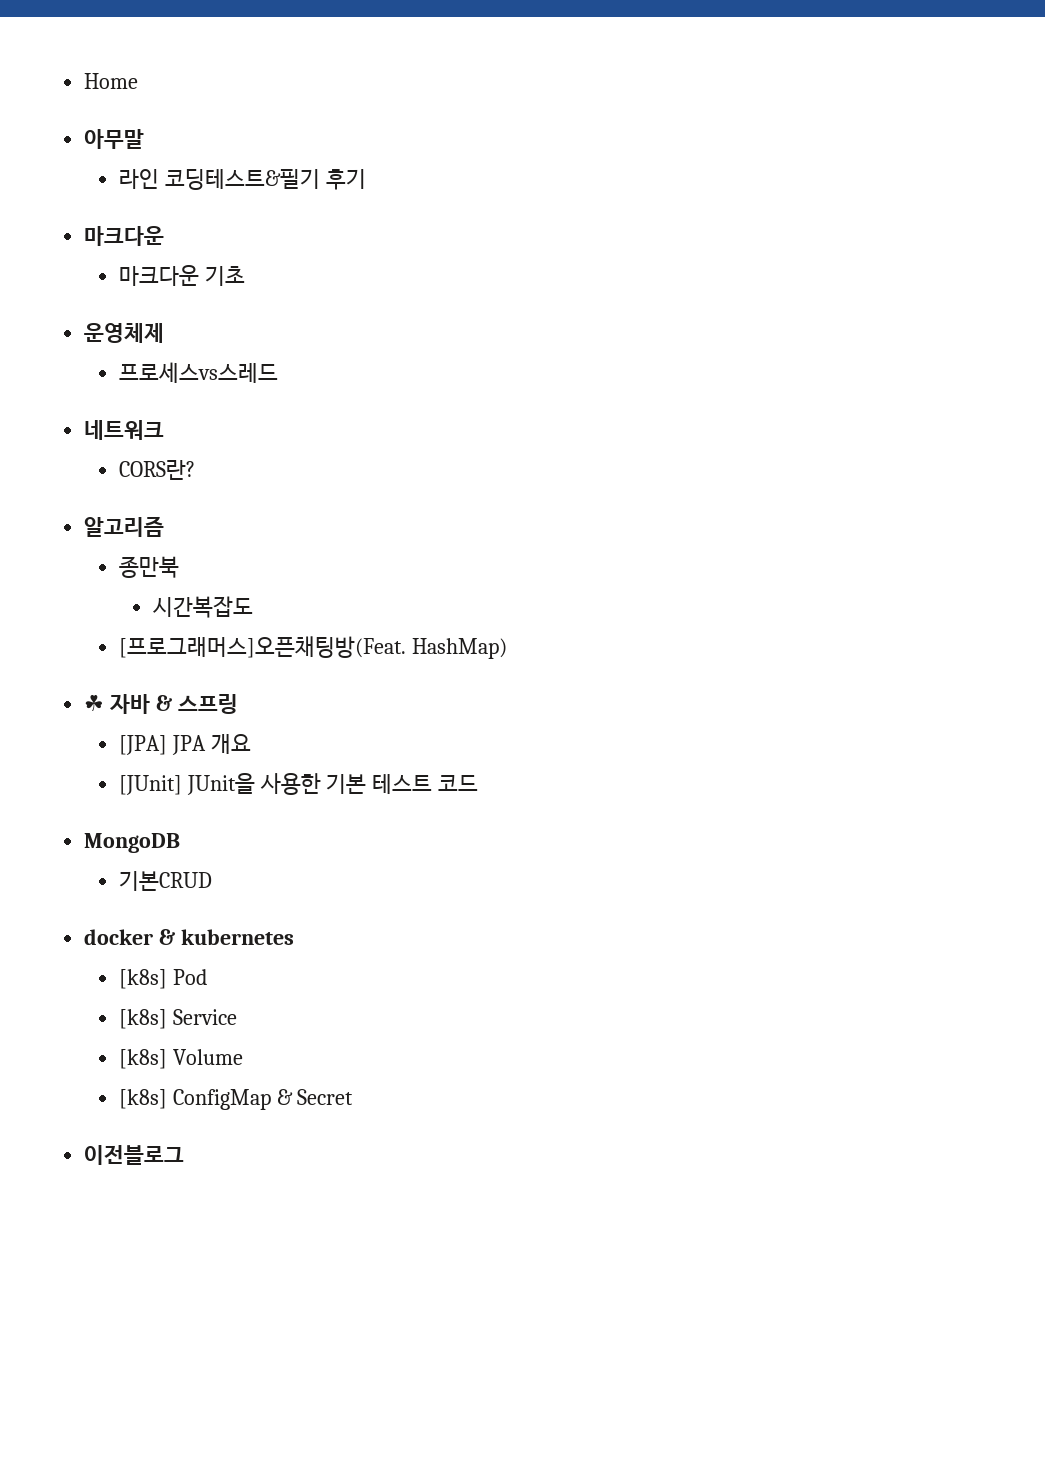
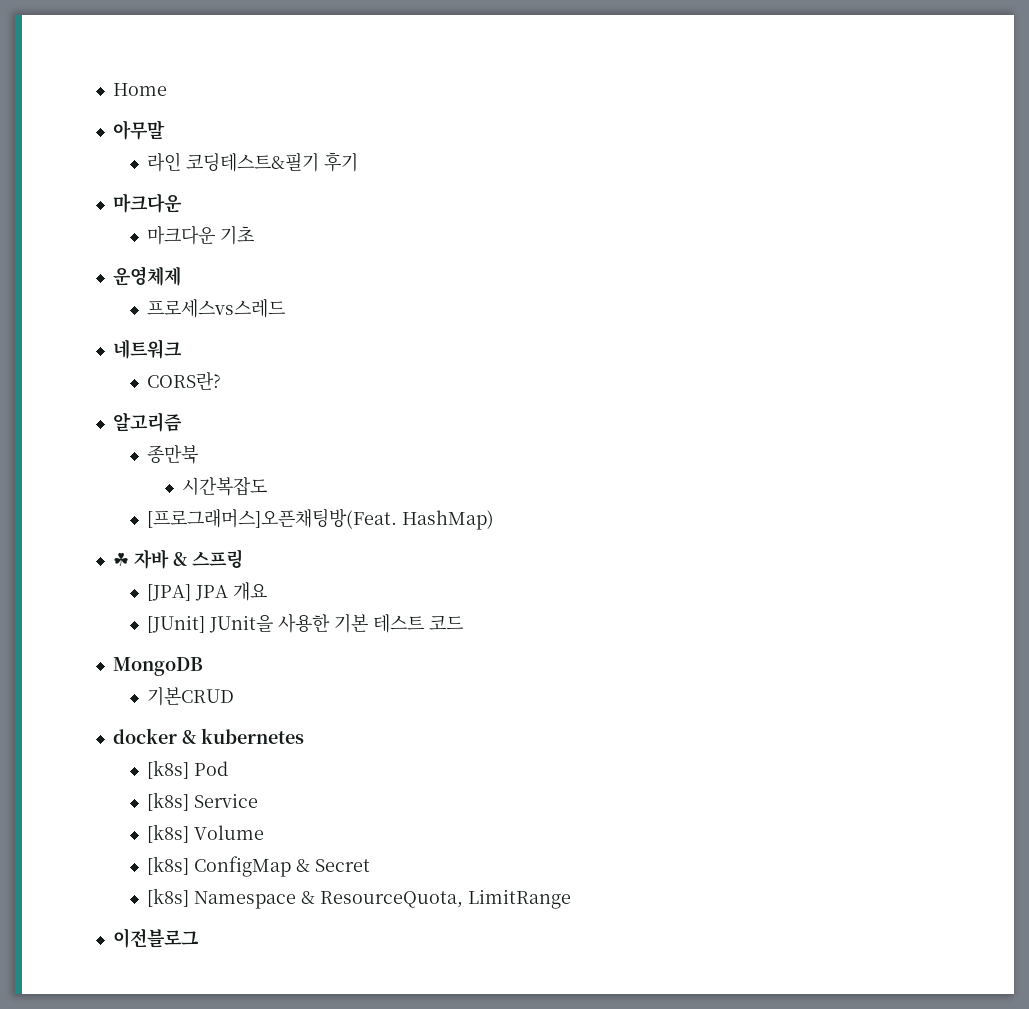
(354, 1097) none -> [147,888,572,909] // [k8s] Namespace & ResourceQuota, LimitRange

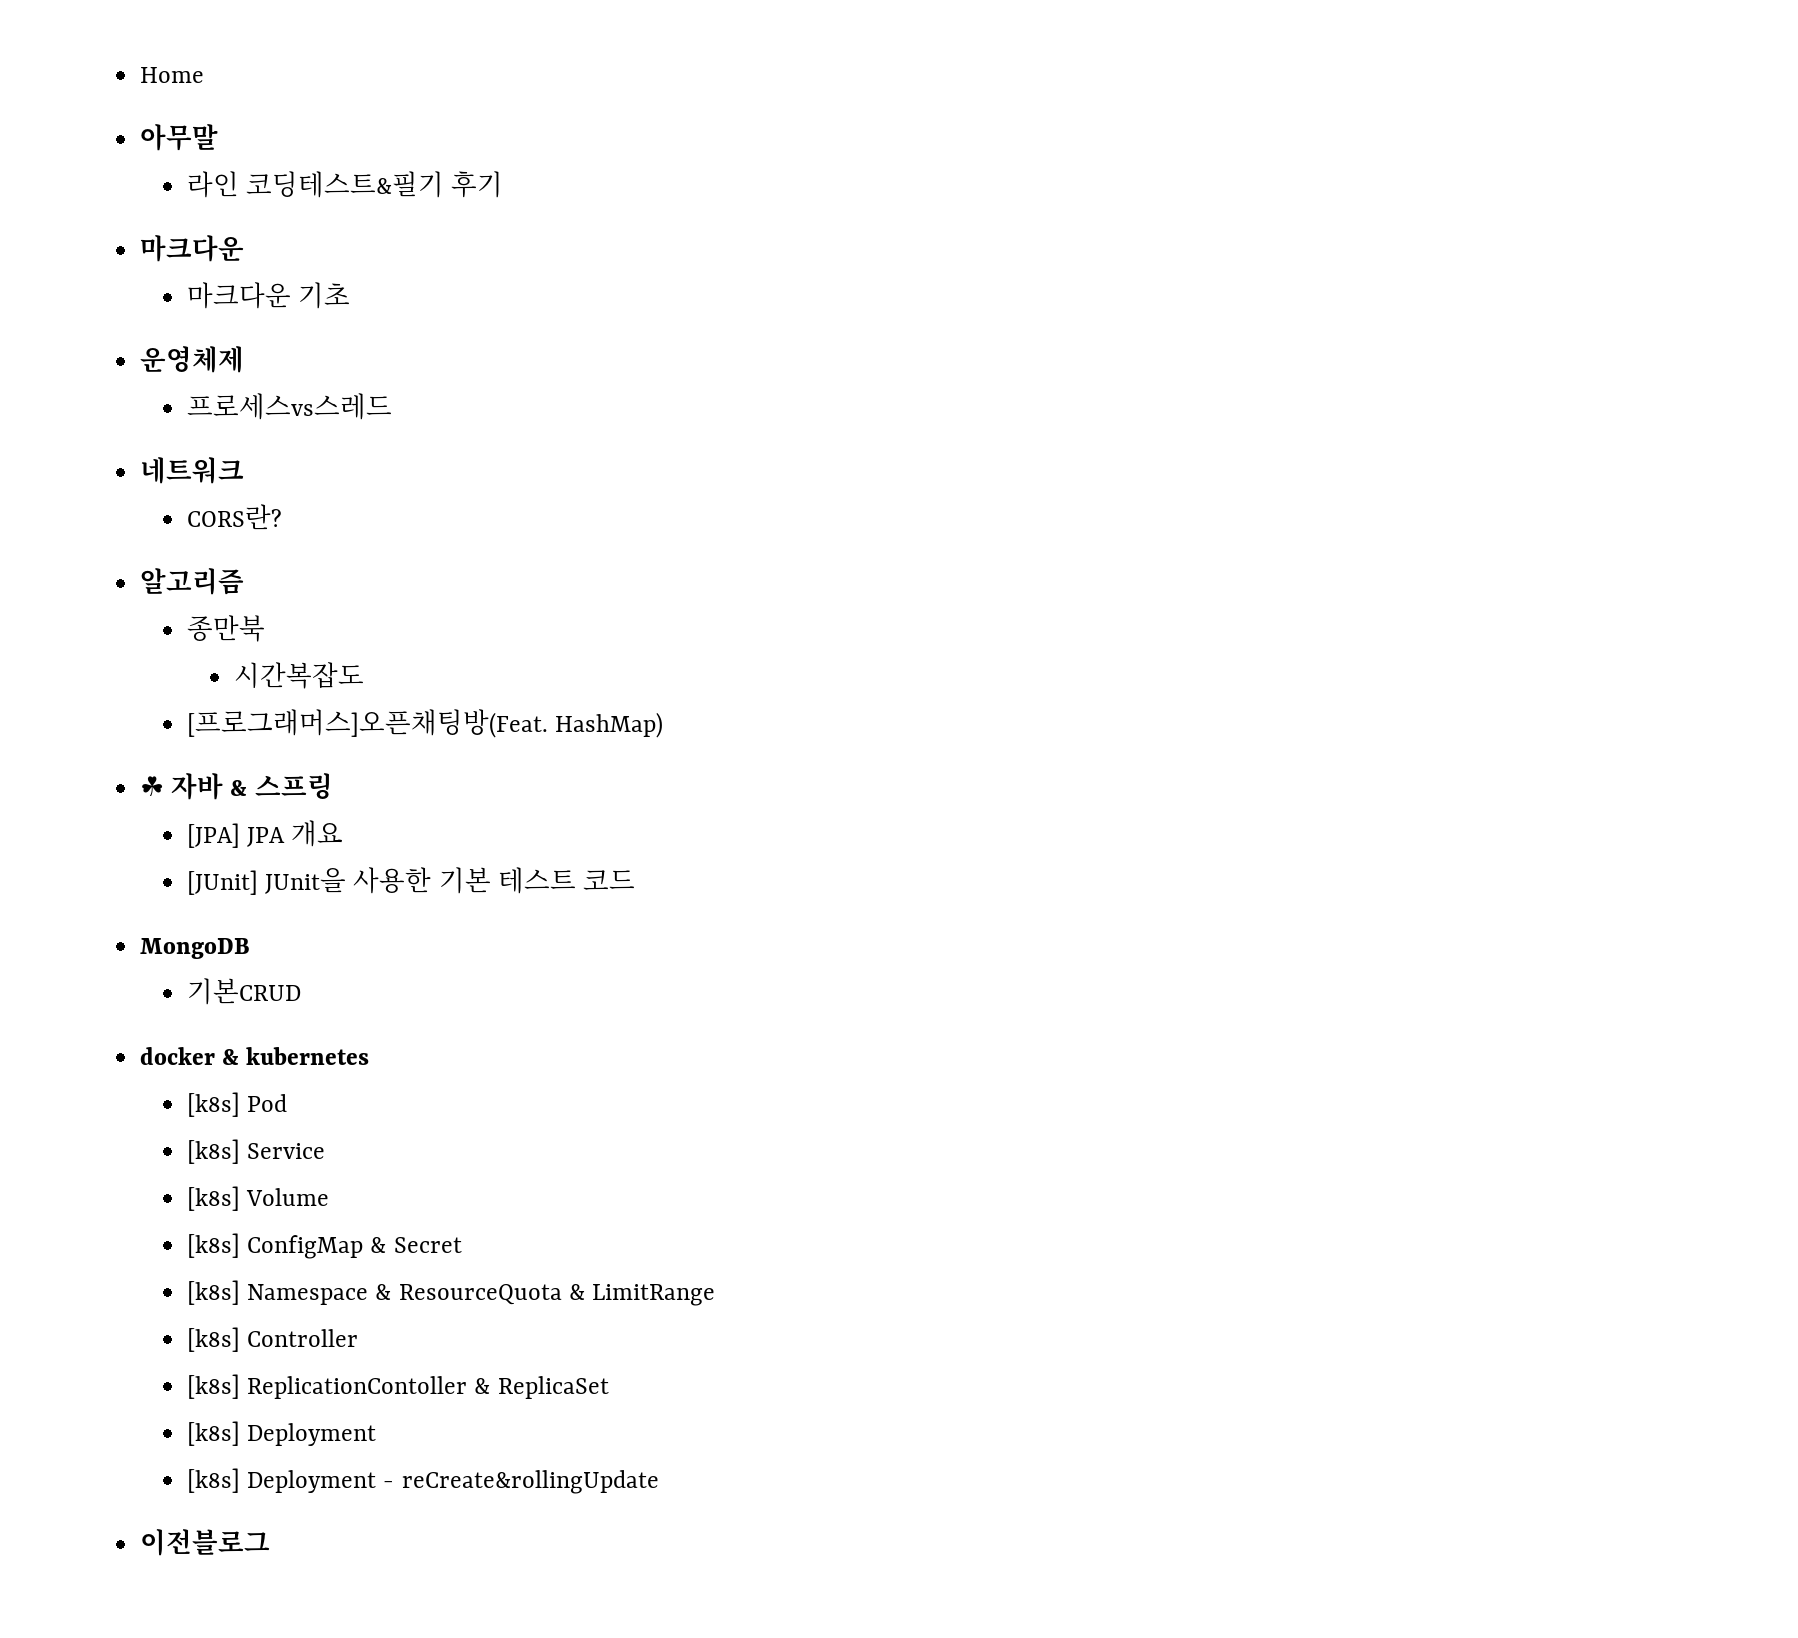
[320,891,464,908] ResourceQuota, -> [398,1284,585,1305] ResourceQuota &
(572, 899) none -> [187,1327,359,1352] [187,1374,609,1399] [187,1421,377,1446] [187,1468,659,1494] // [k8s] Controller // [k8s] ReplicationContoller & ReplicaSet // [k8s] Deployment // [k8s] Deployment - reCreate&rollingUpdate

